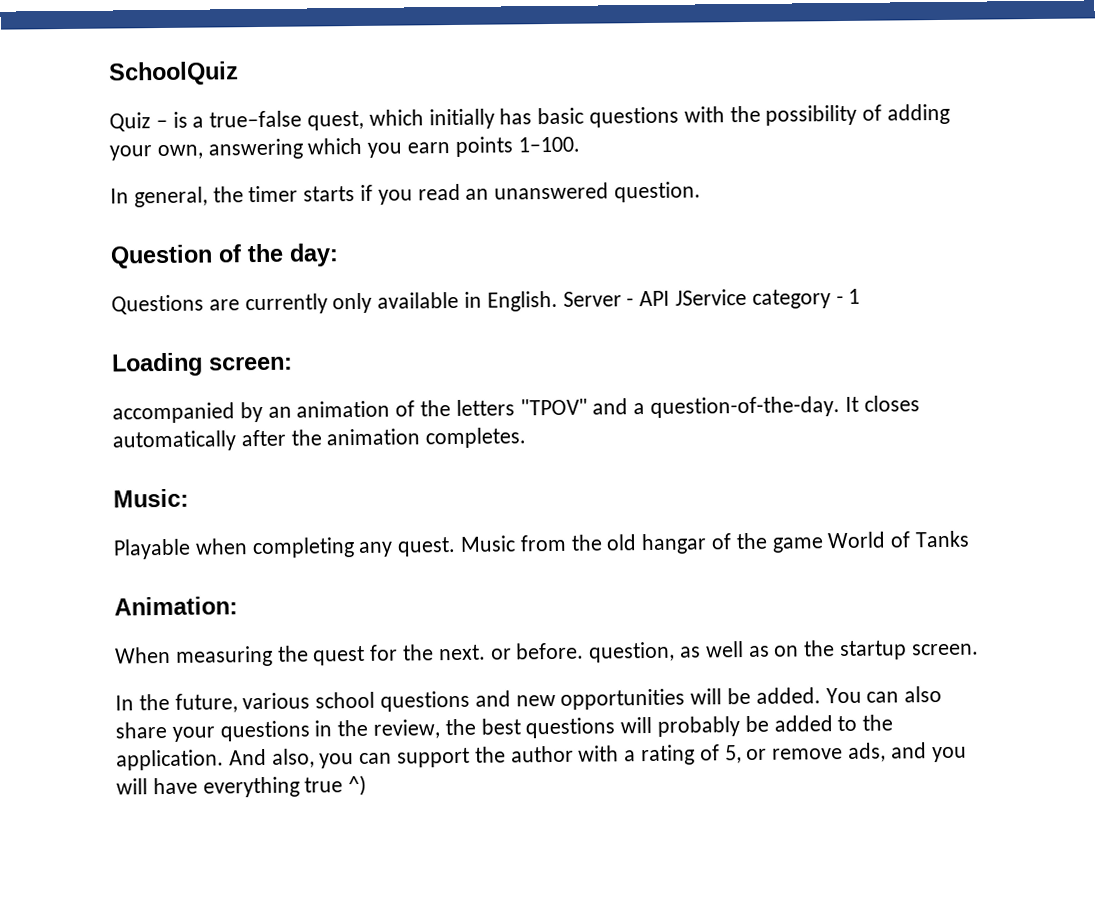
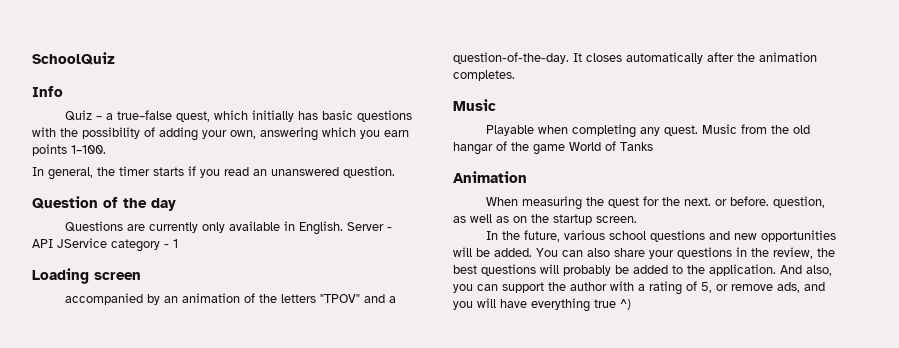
(239, 73) none -> [32,86,63,97] // Info
[172,111,188,128] is -> (102, 118) none
[289,243,339,267] day: -> [151,198,176,211] day
[209,356,293,371] screen: -> [94,272,141,280] screen
[113,488,189,508] Music: -> [453,99,496,111] Music
[114,596,238,616] Animation: -> [453,171,527,183] Animation

